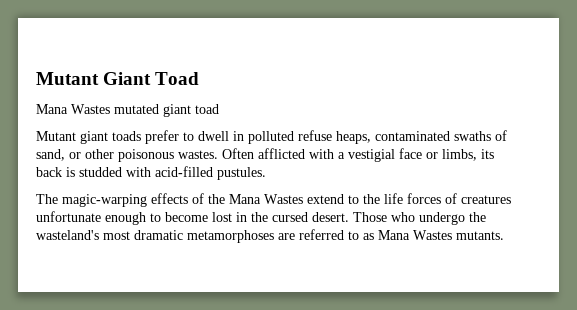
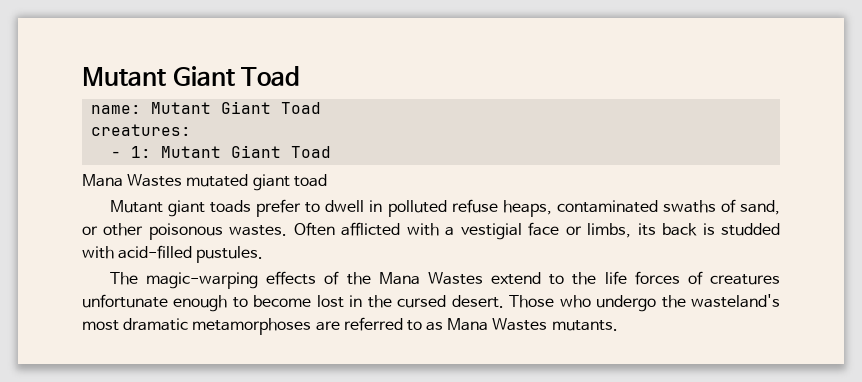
[36,72,200,85] Mutant Giant Toad -> [82,66,301,86] [91,101,322,114] [91,124,192,136] [111,145,332,158] Mutant Giant Toad // name: Mutant Giant Toad // creatures: // - 1: Mutant Giant Toad

